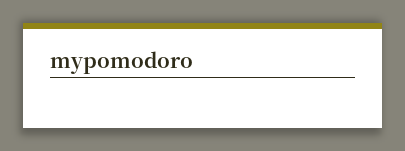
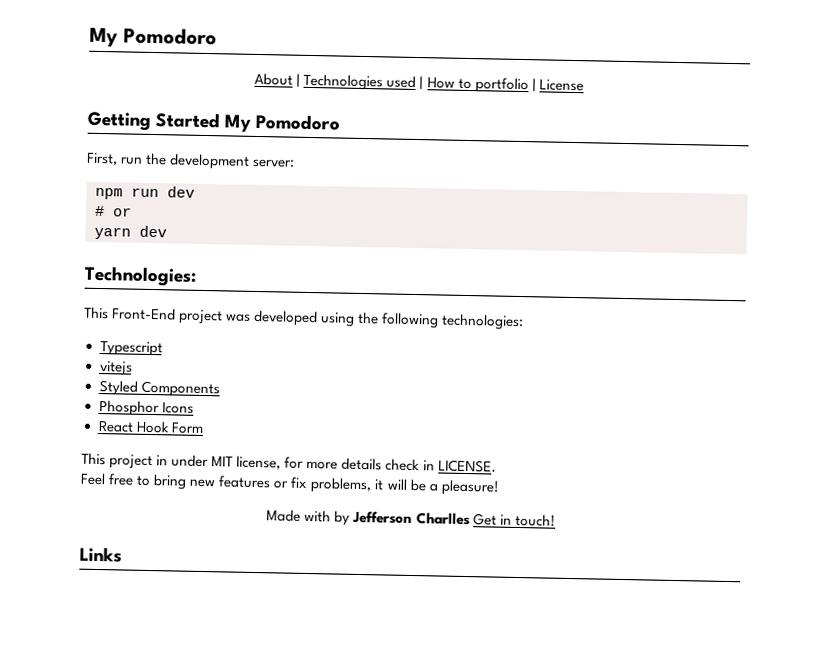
[50,51,193,74] mypomodoro -> [89,27,217,48] [254,72,584,94] [87,111,341,132] [86,152,296,170] [95,186,195,200] [95,205,132,217] [94,225,167,240] [84,265,197,287] [84,306,525,331] [99,341,163,357] [99,361,133,376] [98,380,220,398] [98,400,194,417] [97,420,204,434] [81,452,497,473] [80,472,500,496] [266,509,556,527] [79,546,122,563] My Pomodoro // About | Technologies used | How to portfolio | License // Getting Started My Pomodoro // First, run the development server: // npm run dev // # or // yarn dev // Technologies: // This Front-End project was developed using the following technologies: // Typescript // vitejs // Styled Components // Phosphor Icons // React Hook Form // This project in under MIT license, for more details check in LICENSE. // Feel free to bring new features or fix problems, it will be a pleasure! // Made with by Jefferson Charlles Get in touch! // Links

